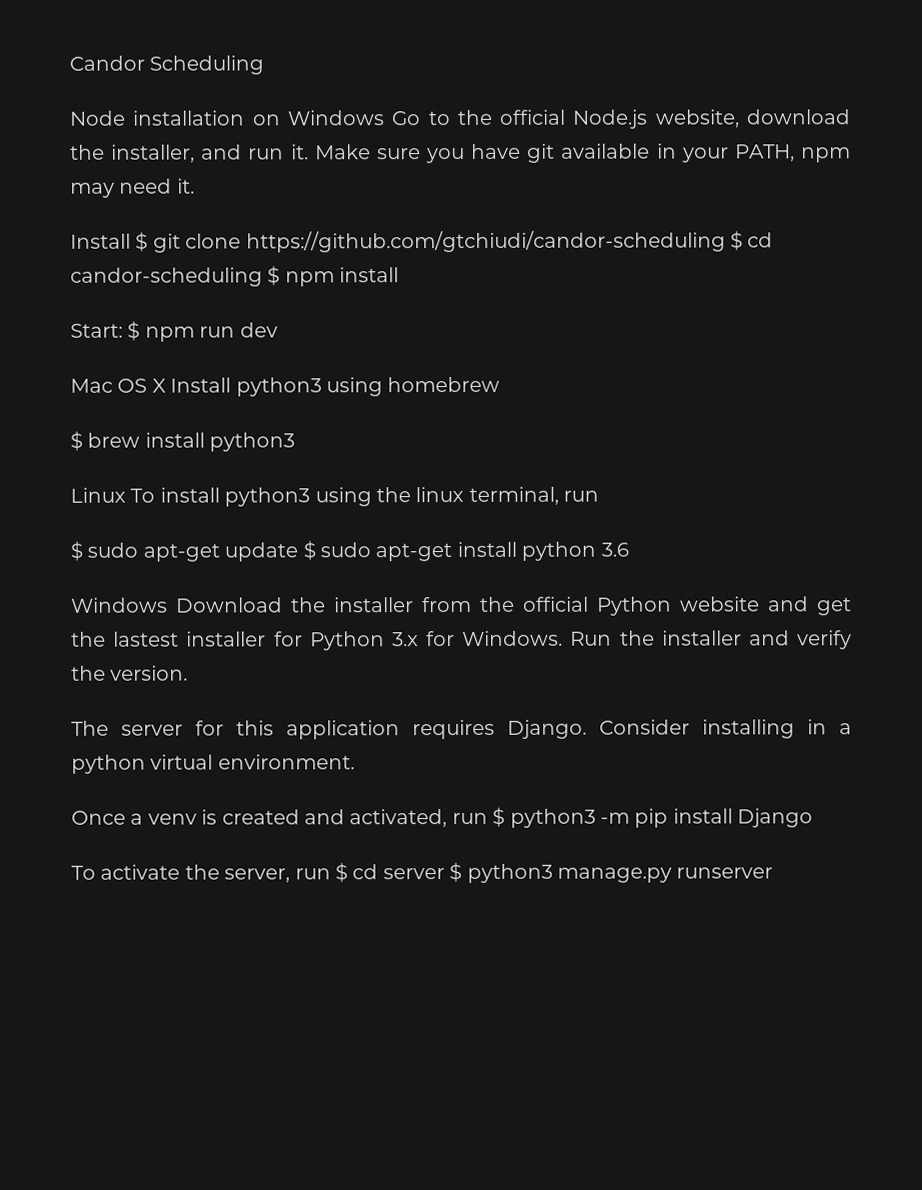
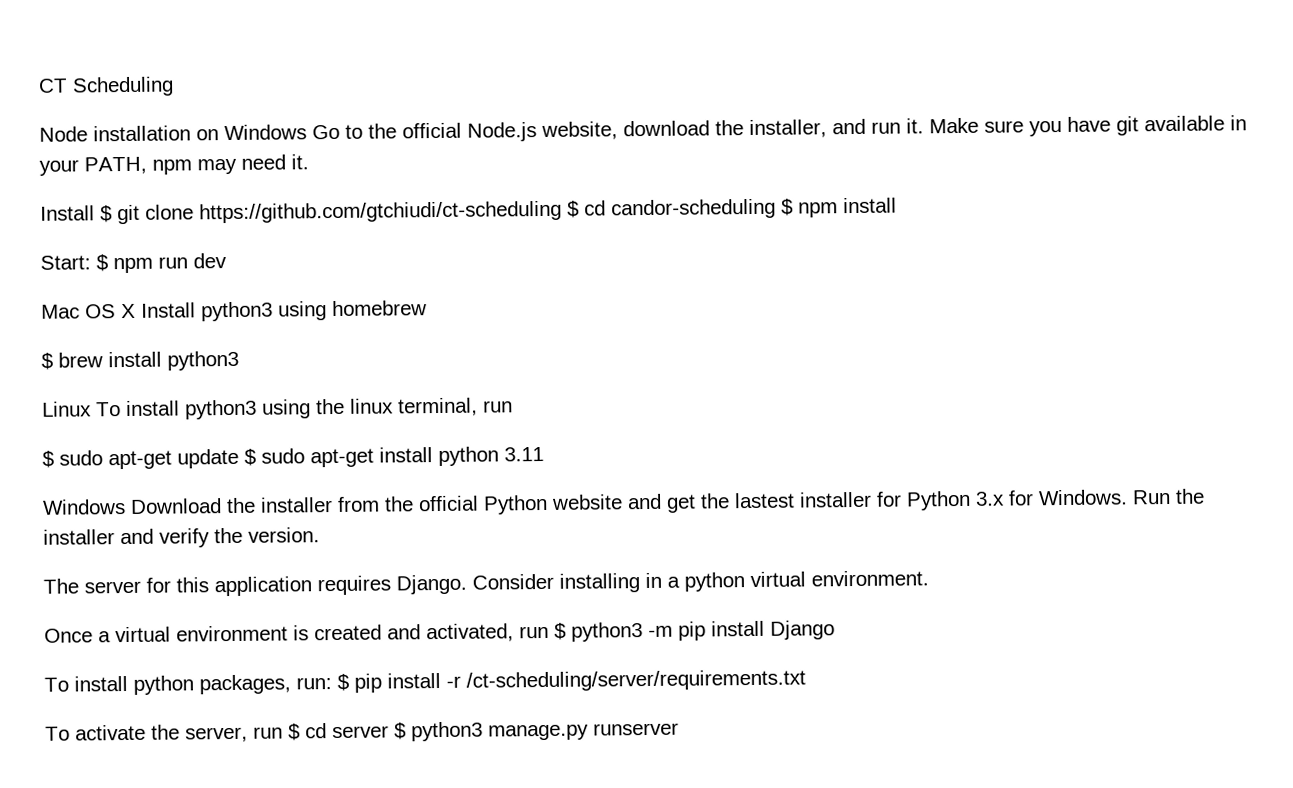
[69,55,145,71] Candor -> [38,78,68,93] CT
[245,230,726,253] https://github.com/gtchiudi/candor-scheduling -> [199,200,562,224] https://github.com/gtchiudi/ct-scheduling
[600,542,629,557] 3.6 -> [504,446,544,462] 3.11
[147,813,197,825] venv -> [115,625,288,643] virtual environment
(814, 818) none -> [44,669,806,695] // To install python packages, run: $ pip install -r /ct-scheduling/server/requirements.txt

